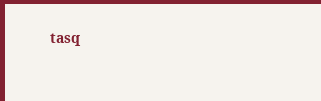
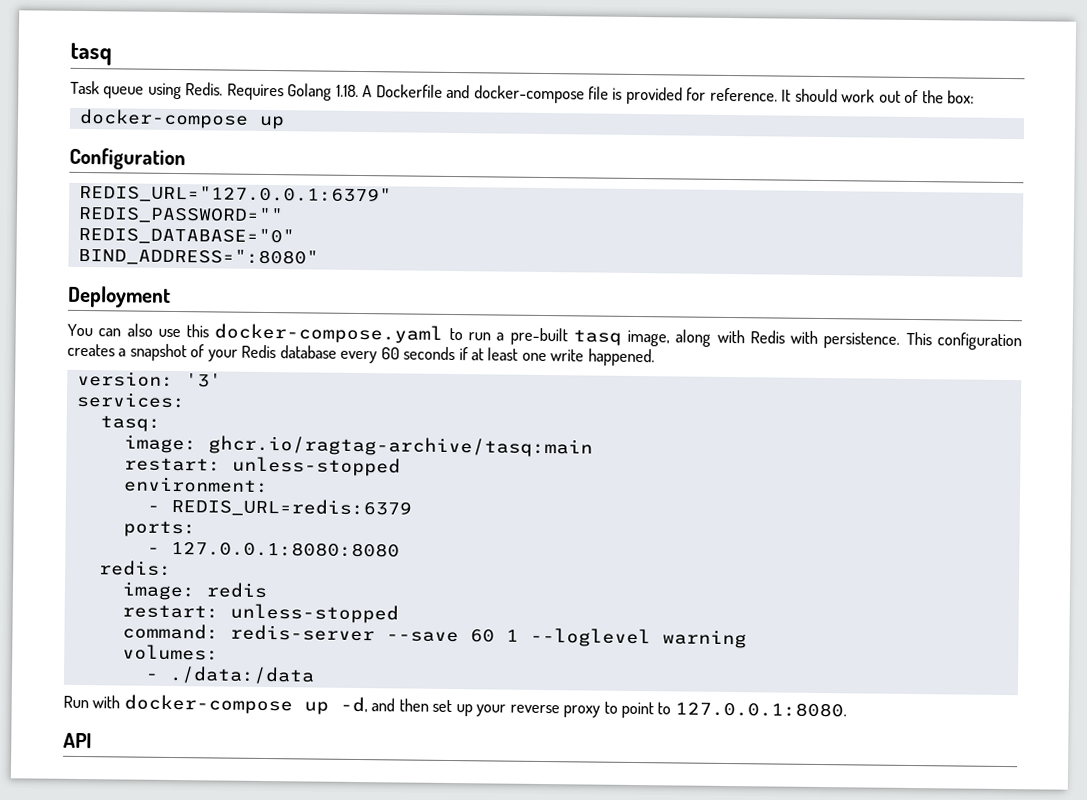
[50,33,81,46] tasq -> [70,42,112,66] [70,80,974,105] [78,108,285,130] [69,147,186,171] [78,184,392,205] [77,205,284,225] [77,226,295,246] [77,247,319,267] [67,285,171,308] [67,323,1023,351] [67,343,655,367] [76,370,222,388] [75,391,186,409] [99,415,161,432] [123,434,593,458] [123,456,401,477] [122,476,269,494] [146,497,412,518] [122,520,196,538] [146,540,400,558] [98,560,172,576] [121,581,268,601] [121,603,399,624] [121,623,747,649] [121,644,219,661] [144,665,315,685] [63,694,847,719] [63,732,92,749] tasq // Task queue using Redis. Requires Golang 1.18. A Dockerfile and docker-compose file is provided for reference. It should work out of the box: // docker-compose up // Configuration // REDIS_URL="127.0.0.1:6379" // REDIS_PASSWORD="" // REDIS_DATABASE="0" // BIND_ADDRESS=":8080" // Deployment // You can also use this docker-compose.yaml to run a pre-built tasq image, along with Redis with persistence. This configuration creates a snapshot of your Redis database every 60 seconds if at least one write happened. // version: '3' // services: // tasq: // image: ghcr.io/ragtag-archive/tasq:main // restart: unless-stopped // environment: // - REDIS_URL=redis:6379 // ports: // - 127.0.0.1:8080:8080 // redis: // image: redis // restart: unless-stopped // command: redis-server --save 60 1 --loglevel warning // volumes: // - ./data:/data // Run with docker-compose up -d, and then set up your reverse proxy to point to 127.0.0.1:8080. // API

